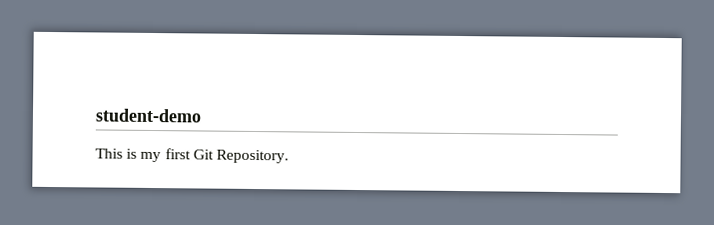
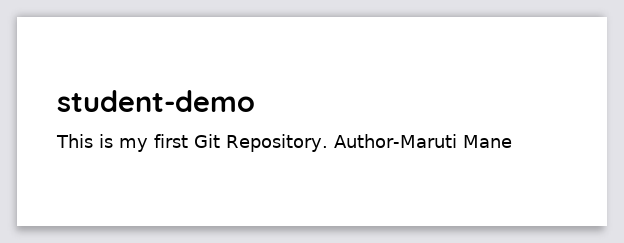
(289, 156) none -> [333,134,512,148] Author-Maruti Mane

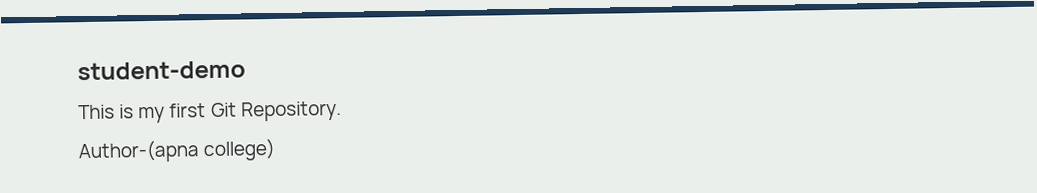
[333,134,512,148] Author-Maruti Mane -> [78,138,276,164] // Author-(apna college)

